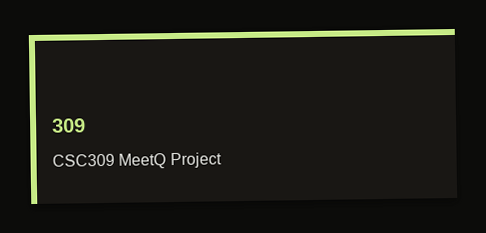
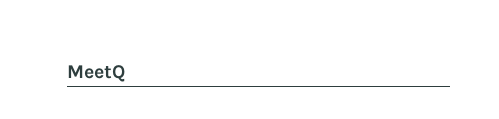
[52,118,86,133] [52,152,222,169] 309 // CSC309 MeetQ Project -> [67,65,125,82] MeetQ

